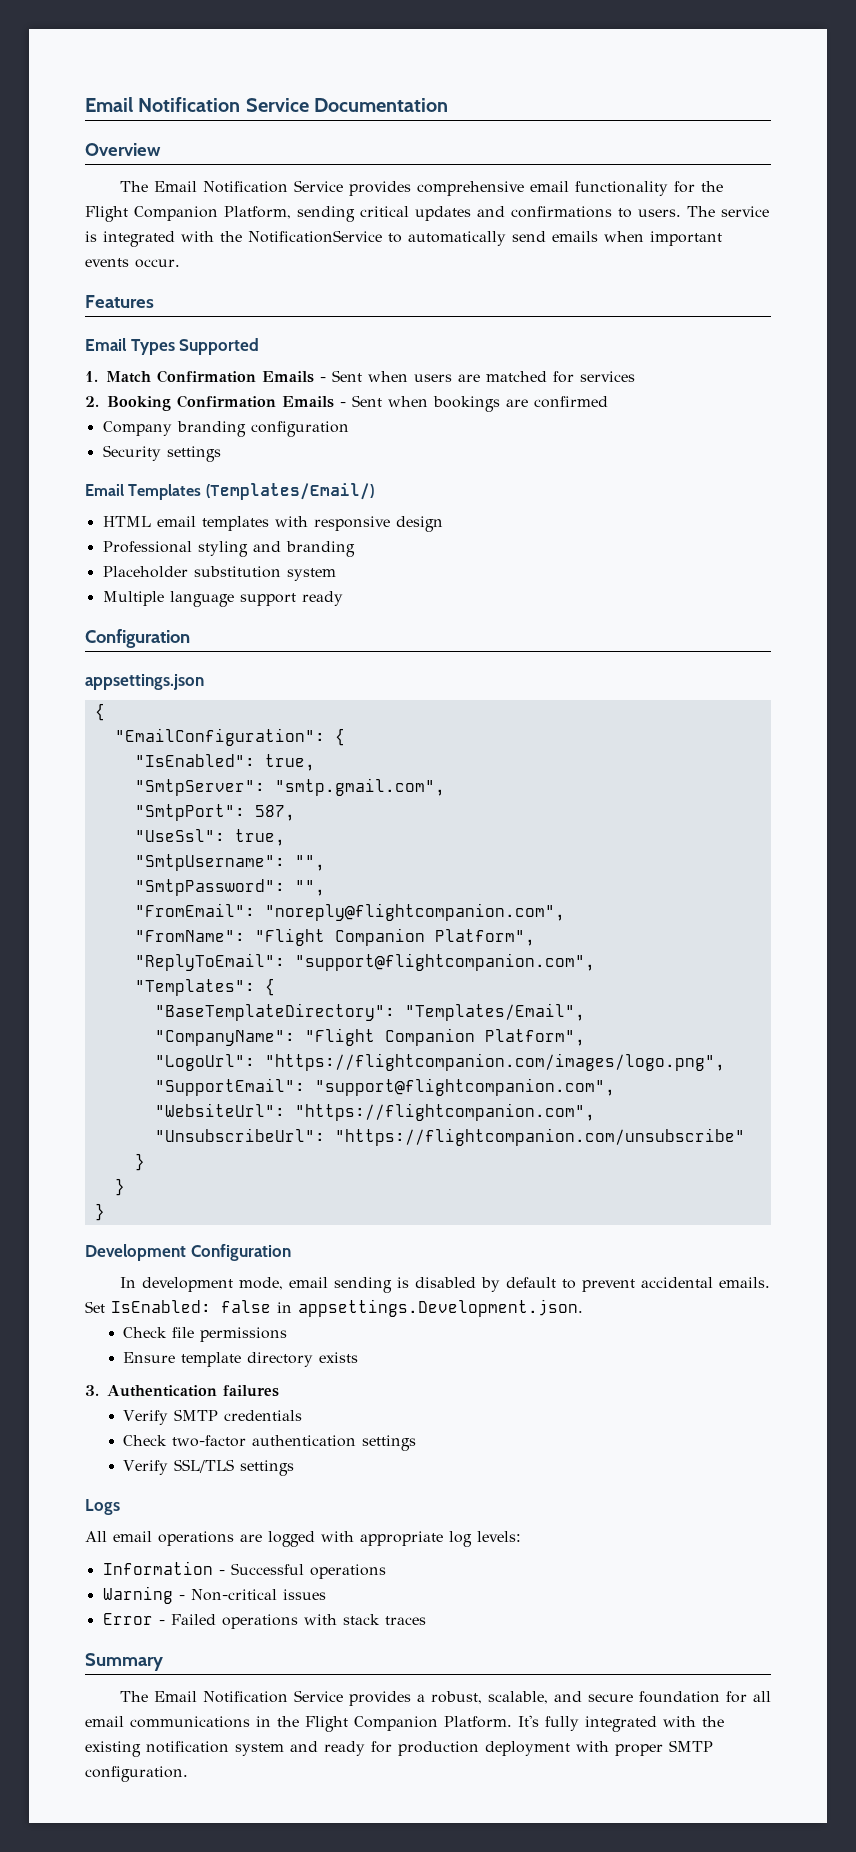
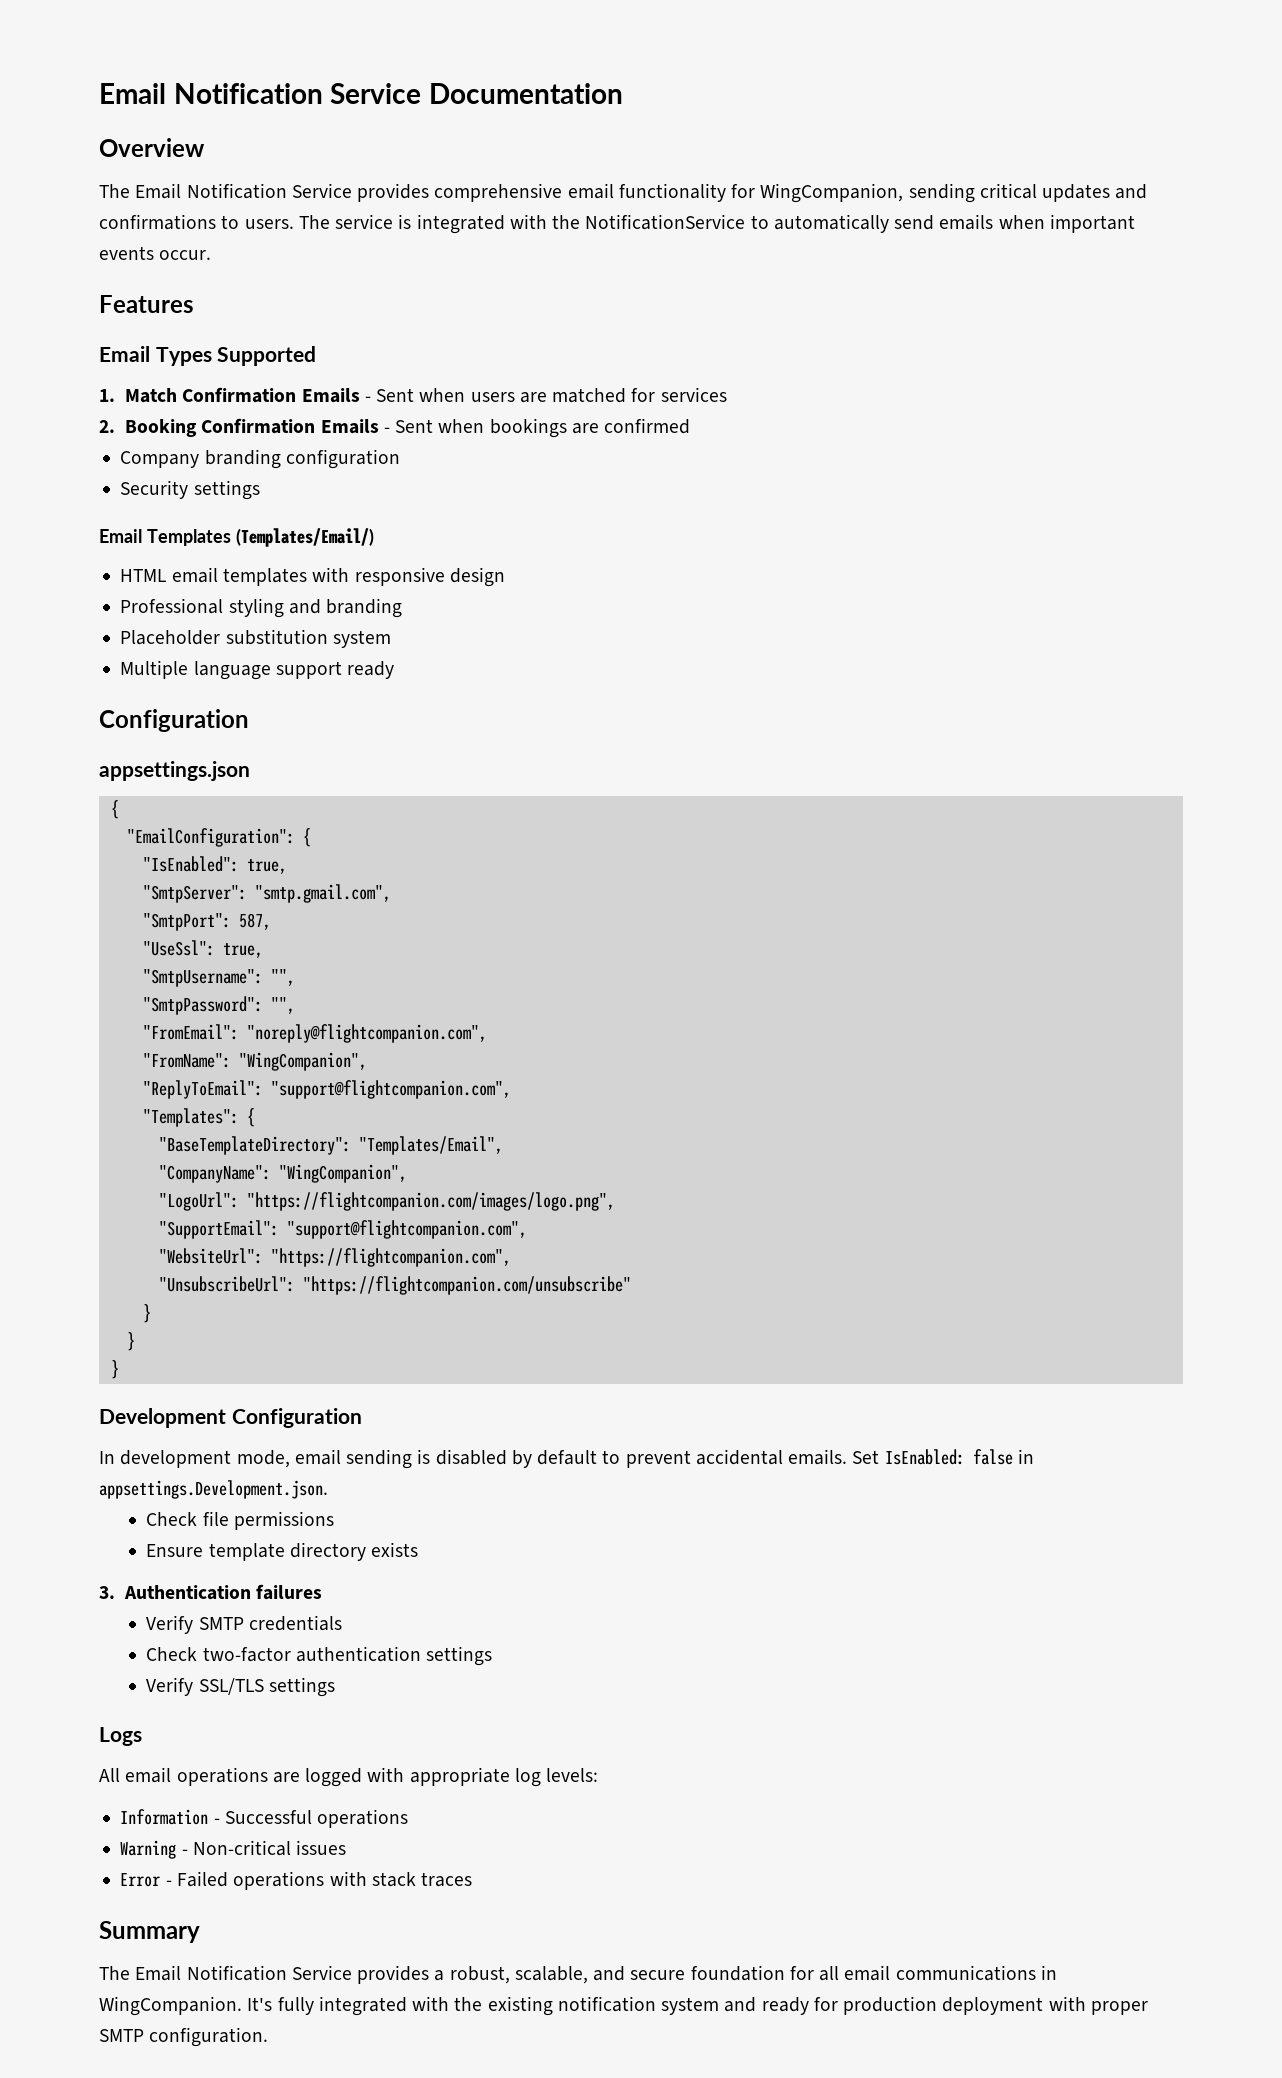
[700,181,723,192] [85,206,291,222] the Flight Companion Platform, -> [760,183,904,203] WingCompanion,
[254,928,535,946] "Flight Companion Platform", -> [238,1052,367,1071] "WingCompanion",
[304,1028,585,1046] "Flight Companion Platform", -> [278,1164,407,1183] "WingCompanion",
[277,1716,512,1732] the Flight Companion Platform. -> [99,1996,242,2016] WingCompanion.

